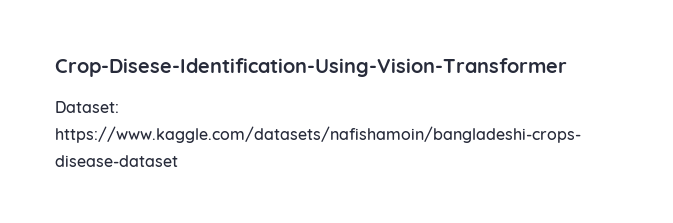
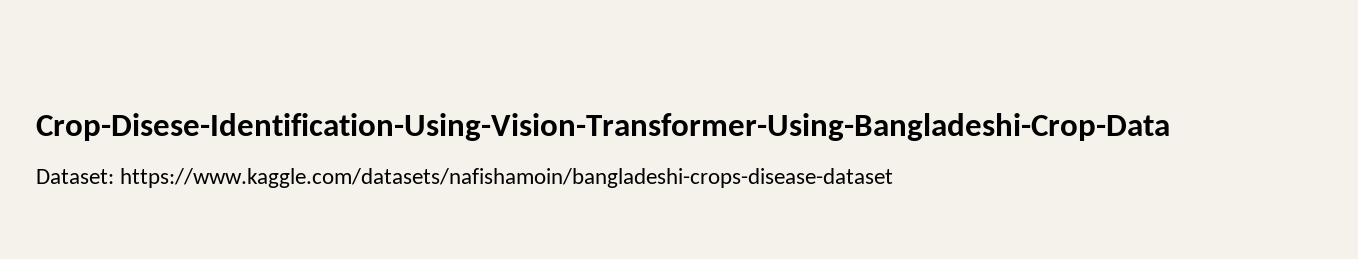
[55,58,567,77] Crop-Disese-Identification-Using-Vision-Transformer -> [36,113,1170,141] Crop-Disese-Identification-Using-Vision-Transformer-Using-Bangladeshi-Crop-Data

